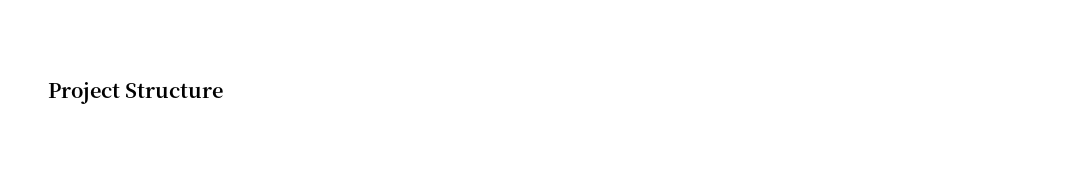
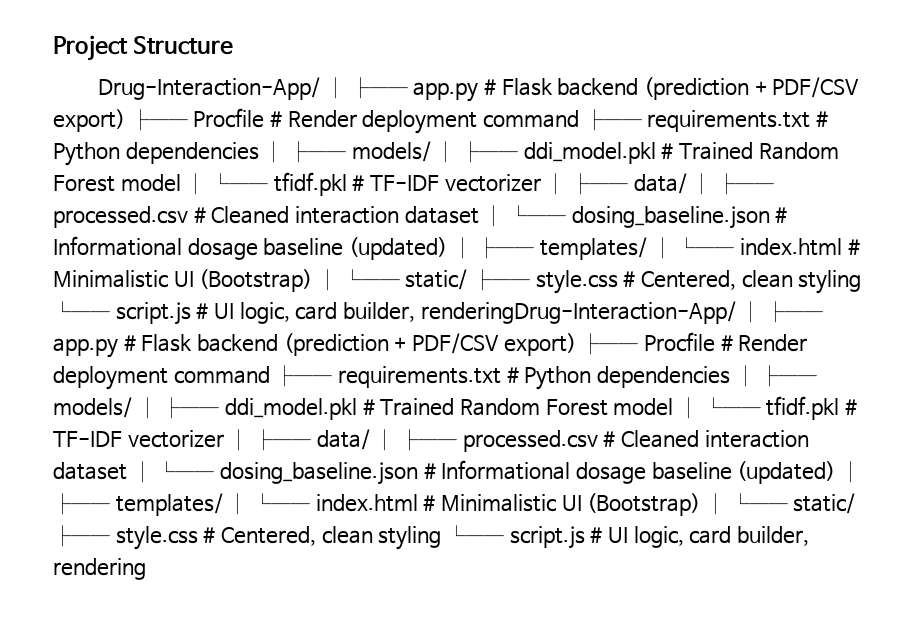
(224, 90) none -> [98,77,860,102] [53,108,828,134] [53,141,839,166] [53,172,775,196] [53,205,788,229] [53,236,860,260] [53,269,862,294] [53,301,823,325] [53,332,808,358] [53,365,818,390] [53,396,857,420] [53,429,809,452] [53,460,860,485] [53,493,856,516] [53,525,809,550] [53,558,146,580] // Drug-Interaction-App/ │ ├── app.py # Flask backend (prediction + PDF/CSV export) ├── Procfile # Render deployment command ├── requirements.txt # Python dependencies │ ├── models/ │ ├── ddi_model.pkl # Trained Random Forest model │ └── tfidf.pkl # TF-IDF vectorizer │ ├── data/ │ ├── processed.csv # Cleaned interaction dataset │ └── dosing_baseline.json # Informational dosage baseline (updated) │ ├── templates/ │ └── index.html # Minimalistic UI (Bootstrap) │ └── static/ ├── style.css # Centered, clean styling └── script.js # UI logic, card builder, renderingDrug-Interaction-App/ │ ├── app.py # Flask backend (prediction + PDF/CSV export) ├── Procfile # Render deployment command ├── requirements.txt # Python dependencies │ ├── models/ │ ├── ddi_model.pkl # Trained Random Forest model │ └── tfidf.pkl # TF-IDF vectorizer │ ├── data/ │ ├── processed.csv # Cleaned interaction dataset │ └── dosing_baseline.json # Informational dosage baseline (updated) │ ├── templates/ │ └── index.html # Minimalistic UI (Bootstrap) │ └── static/ ├── style.css # Centered, clean styling └── script.js # UI logic, card builder, rendering

